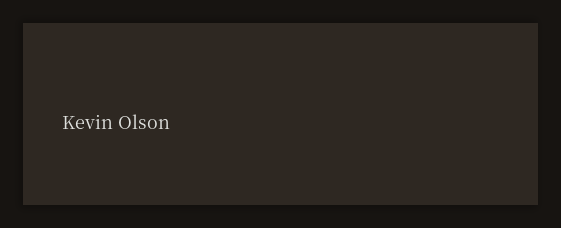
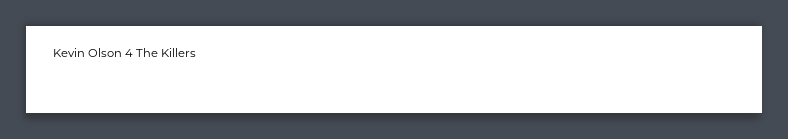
(170, 121) none -> [125,48,197,57] 4 The Killers

